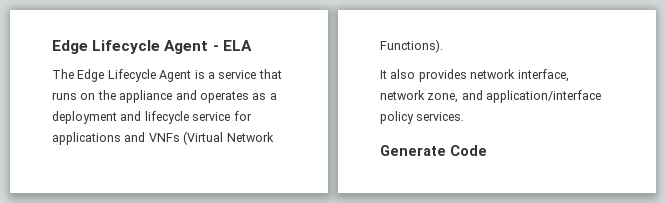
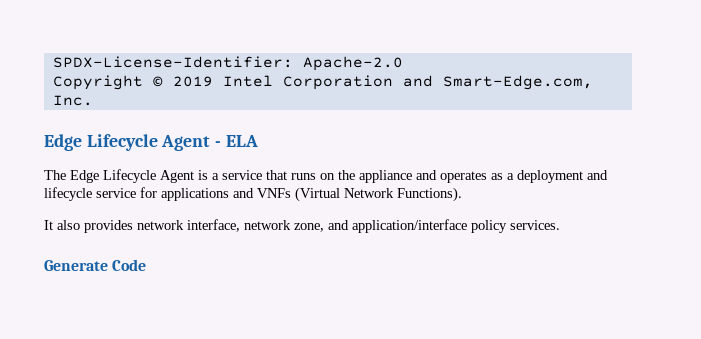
(52, 47) none -> [52,56,403,71] [52,75,593,90] [52,95,93,106] SPDX-License-Identifier: Apache-2.0 // Copyright © 2019 Intel Corporation and Smart-Edge.com, Inc. //

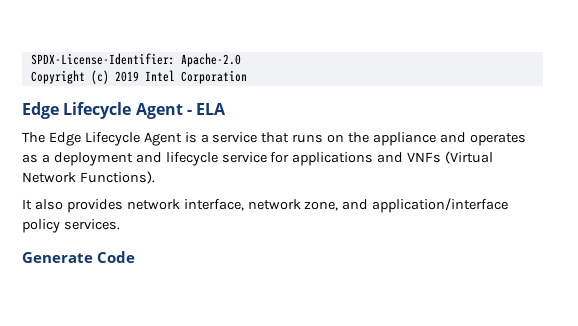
[152,76,163,87] © -> [90,70,109,84] (c)
[402,75,593,90] [52,95,93,106] and Smart-Edge.com, Inc. -> (247, 77) none

